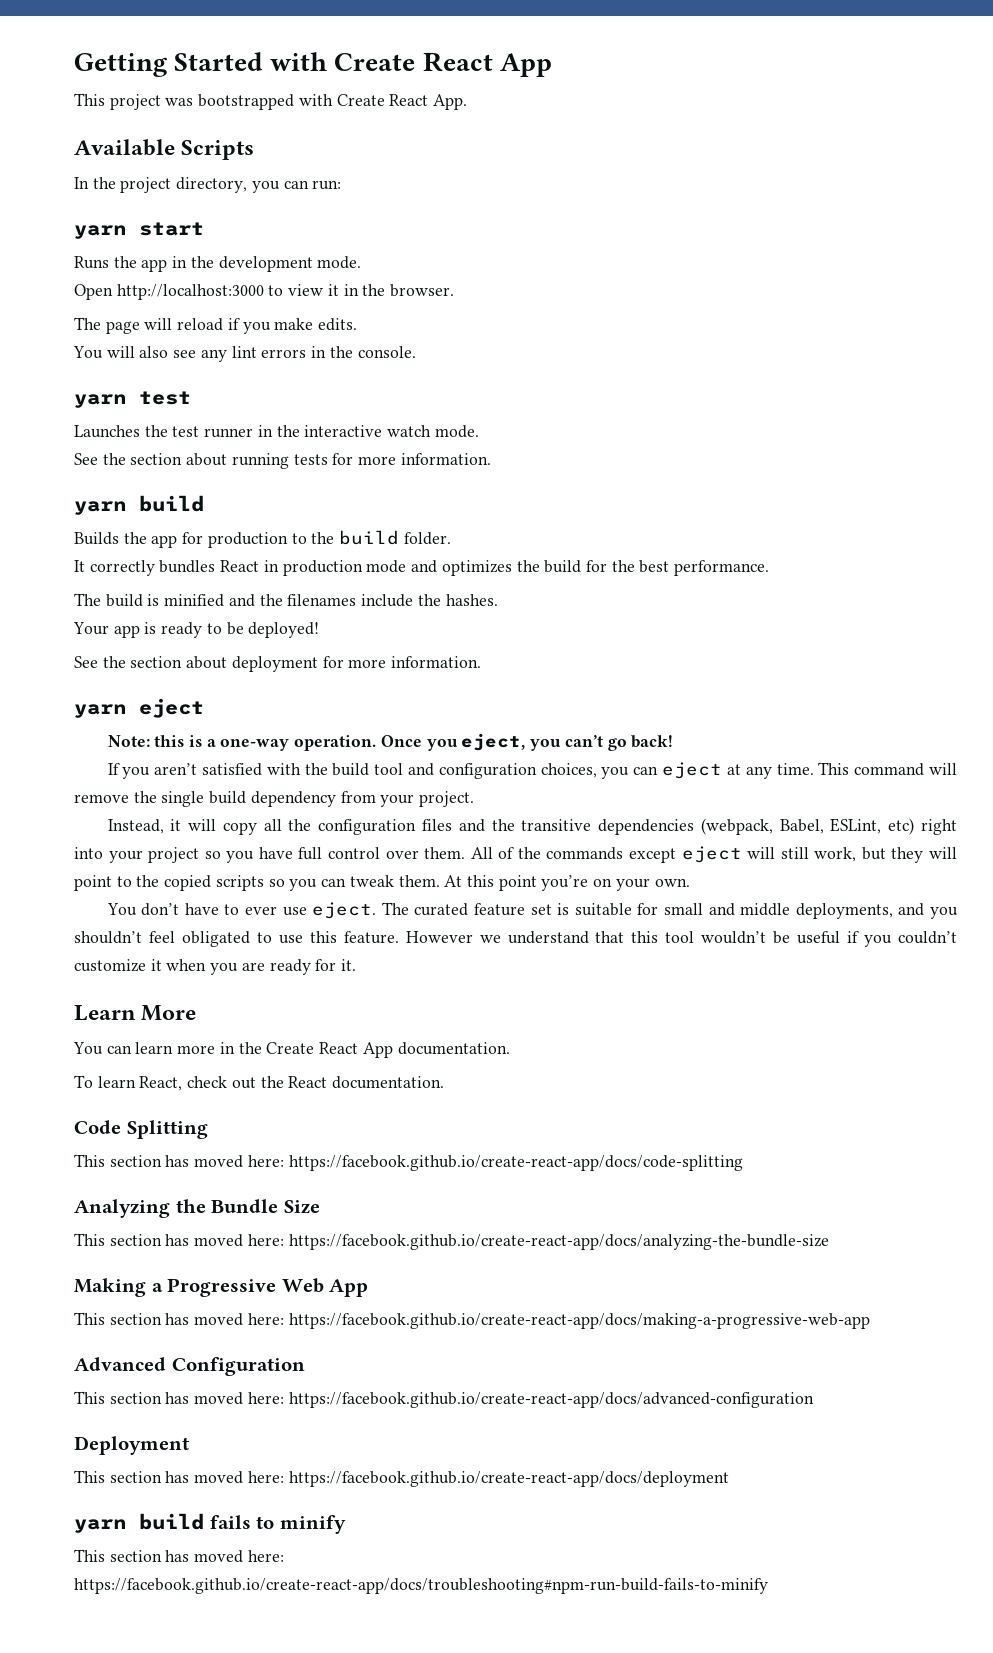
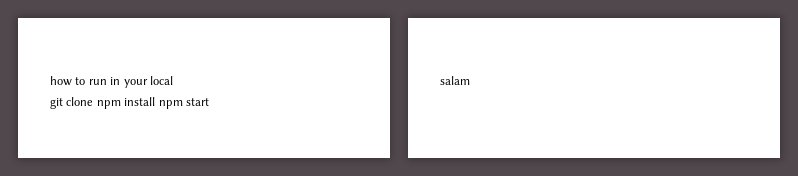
[74,52,553,77] [74,93,468,110] [74,139,255,160] [74,177,342,193] [74,222,204,239] [74,256,362,272] [74,284,455,300] [74,317,358,334] [73,346,416,362] [74,391,191,408] [74,425,479,438] [74,453,491,469] [74,495,204,515] [74,530,451,548] [74,560,770,576] [74,593,498,607] [73,622,320,638] [74,656,482,672] [74,698,204,718] [107,733,674,751] [107,762,958,779] [74,791,475,807] [107,818,957,835] [74,846,957,863] [74,875,690,891] [106,902,959,919] [74,931,958,947] [74,959,357,975] [74,1005,197,1021] [73,1042,510,1058] [74,1075,445,1091] [74,1120,208,1139] [74,1154,743,1171] [74,1199,320,1218] [74,1233,829,1250] [74,1278,369,1297] [74,1312,870,1329] [74,1357,305,1376] [74,1391,814,1408] [74,1436,189,1455] [74,1470,729,1487] [74,1513,346,1534] [74,1549,284,1563] [74,1578,768,1594] Getting Started with Create React App // This project was bootstrapped with Create React App. // Available Scripts // In the project directory, you can run: // yarn start // Runs the app in the development mode. // Open http://localhost:3000 to view it in the browser. // The page will reload if you make edits. // You will also see any lint errors in the console. // yarn test // Launches the test runner in the interactive watch mode. // See the section about running tests for more information. // yarn build // Builds the app for production to the build folder. // It correctly bundles React in production mode and optimizes the build for the best performance. // The build is minified and the filenames include the hashes. // Your app is ready to be deployed! // See the section about deployment for more information. // yarn eject // Note: this is a one-way operation. Once you eject, you can’t go back! // If you aren’t satisfied with the build tool and configuration choices, you can eject at any time. This command will remove the single build dependency from your project. // Instead, it will copy all the configuration files and the transitive dependencies (webpack, Babel, ESLint, etc) right into your project so you have full control over them. All of the commands except eject will still work, but they will point to the copied scripts so you can tweak them. At this point you’re on your own. // You don’t have to ever use eject. The curated feature set is suitable for small and middle deployments, and you shouldn’t feel obligated to use this feature. However we understand that this tool wouldn’t be useful if you couldn’t customize it when you are ready for it. // Learn More // You can learn more in the Create React App documentation. // To learn React, check out the React documentation. // Code Splitting // This section has moved here: https://facebook.github.io/create-react-app/docs/code-splitting // Analyzing the Bundle Size // This section has moved here: https://facebook.github.io/create-react-app/docs/analyzing-the-bundle-size // Making a Progressive Web App // This section has moved here: https://facebook.github.io/create-react-app/docs/making-a-progressive-web-app // Advanced Configuration // This section has moved here: https://facebook.github.io/create-react-app/docs/advanced-configuration // Deployment // This section has moved here: https://facebook.github.io/create-react-app/docs/deployment // yarn build fails to minify // This section has moved here: https://facebook.github.io/create-react-app/docs/troubleshooting#npm-run-build-fails-to-minify -> [50,76,173,88] [50,97,209,109] [440,76,470,85] how to run in your local // git clone npm install npm start // salam

